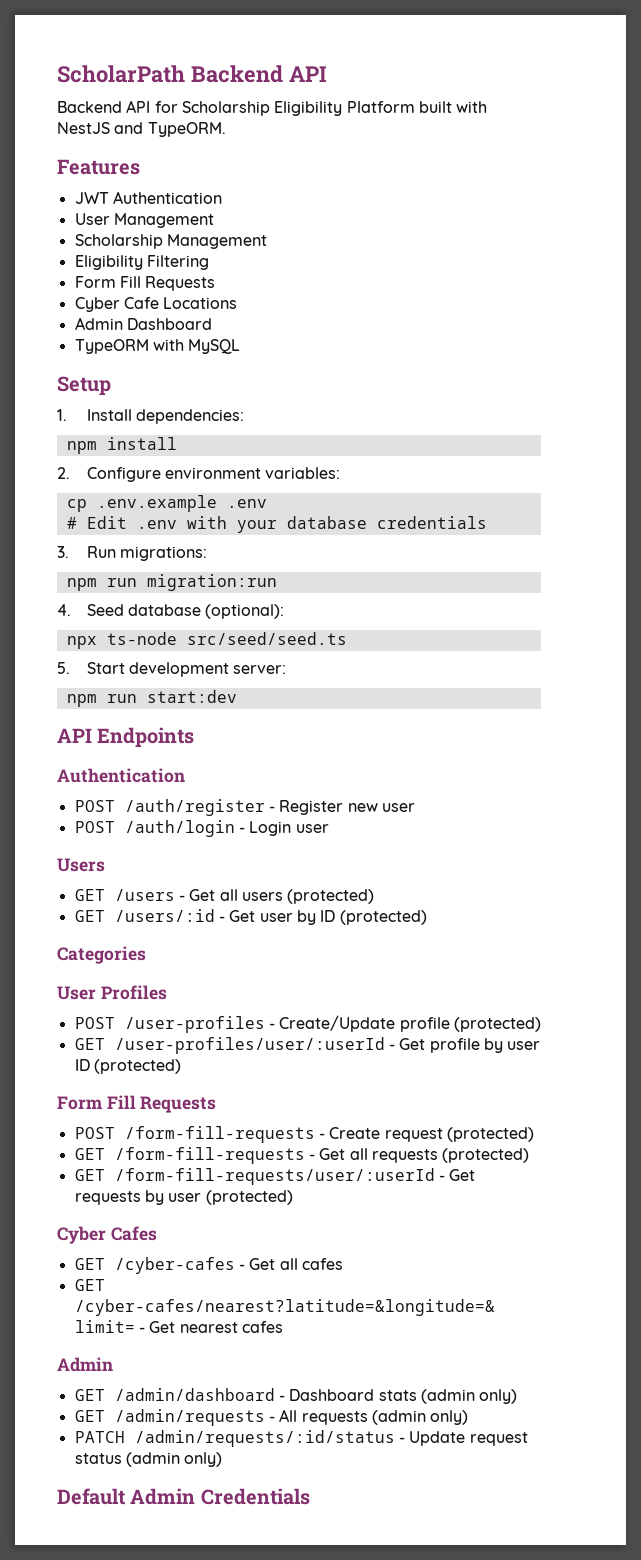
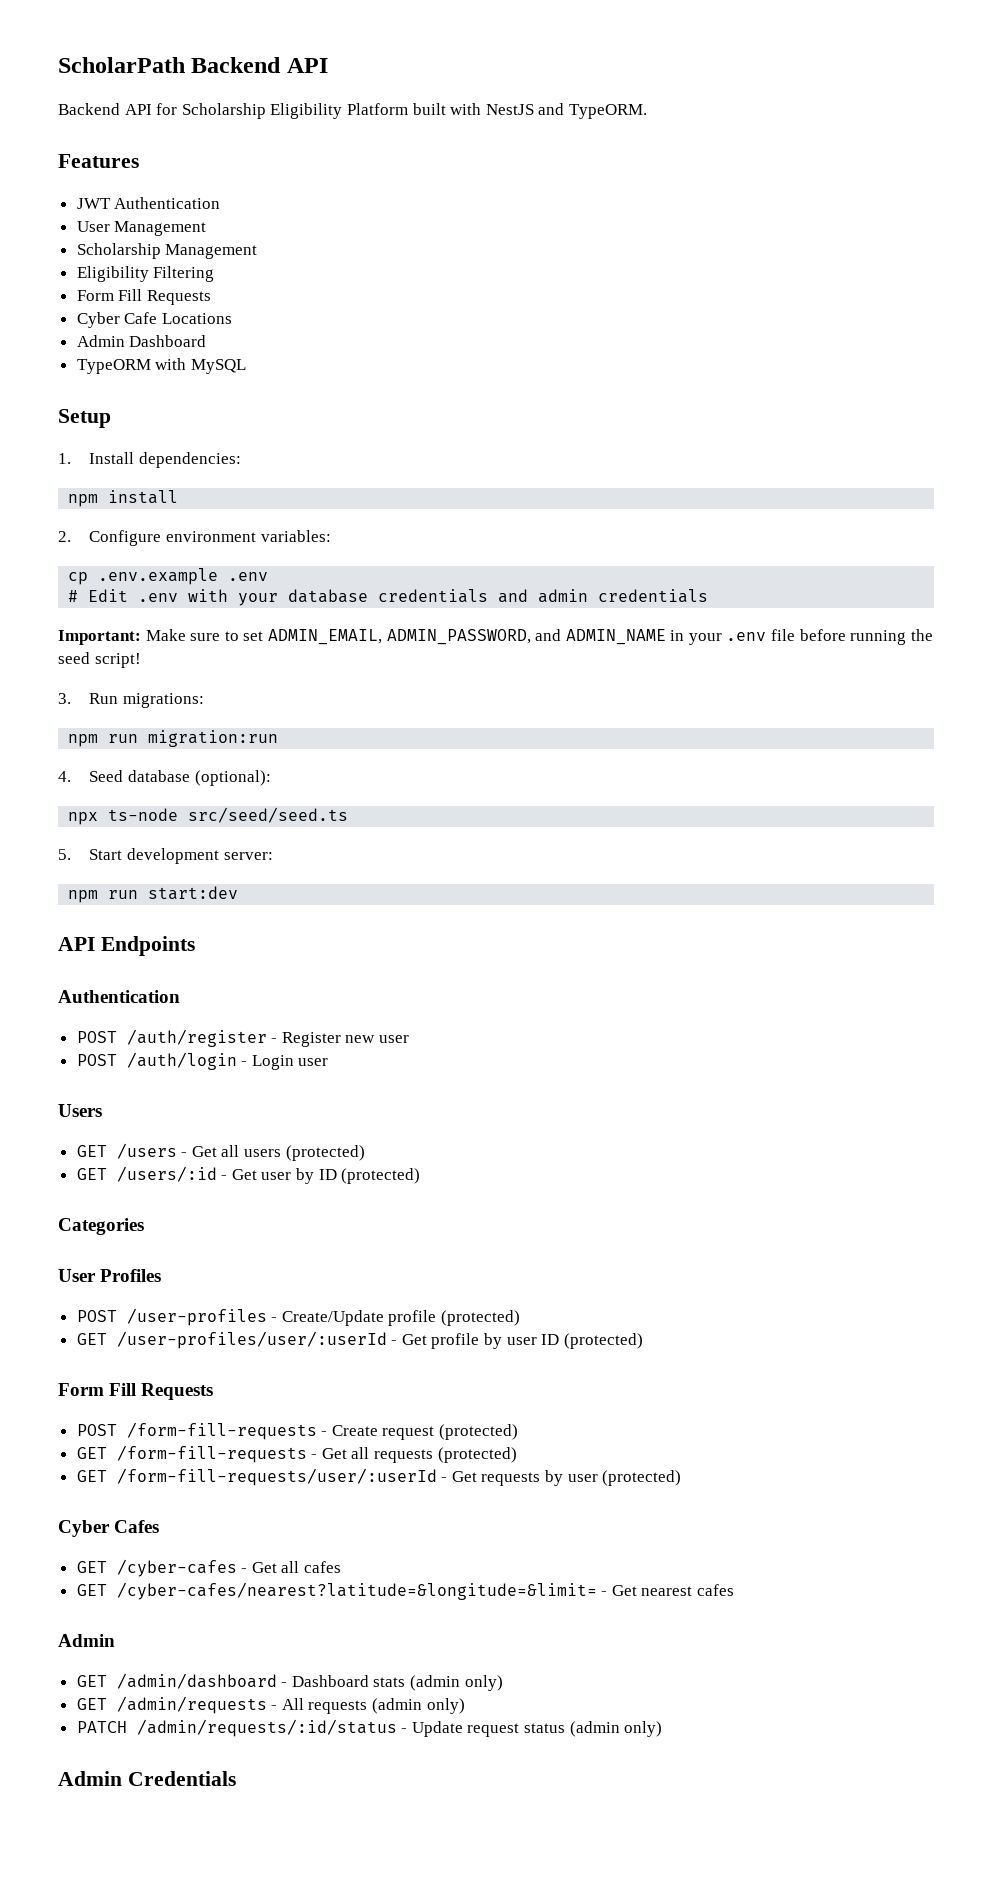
(487, 522) none -> [498,589,709,603] [58,629,933,645] [58,652,141,668] and admin credentials // Important: Make sure to set ADMIN_EMAIL, ADMIN_PASSWORD, and ADMIN_NAME in your .env file before running the seed script!
[57,1488,125,1505] Default -> (663, 1729) none

